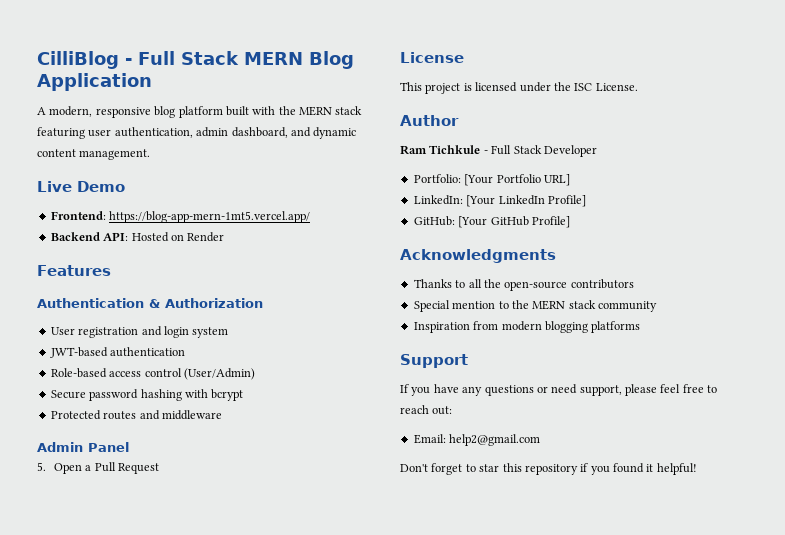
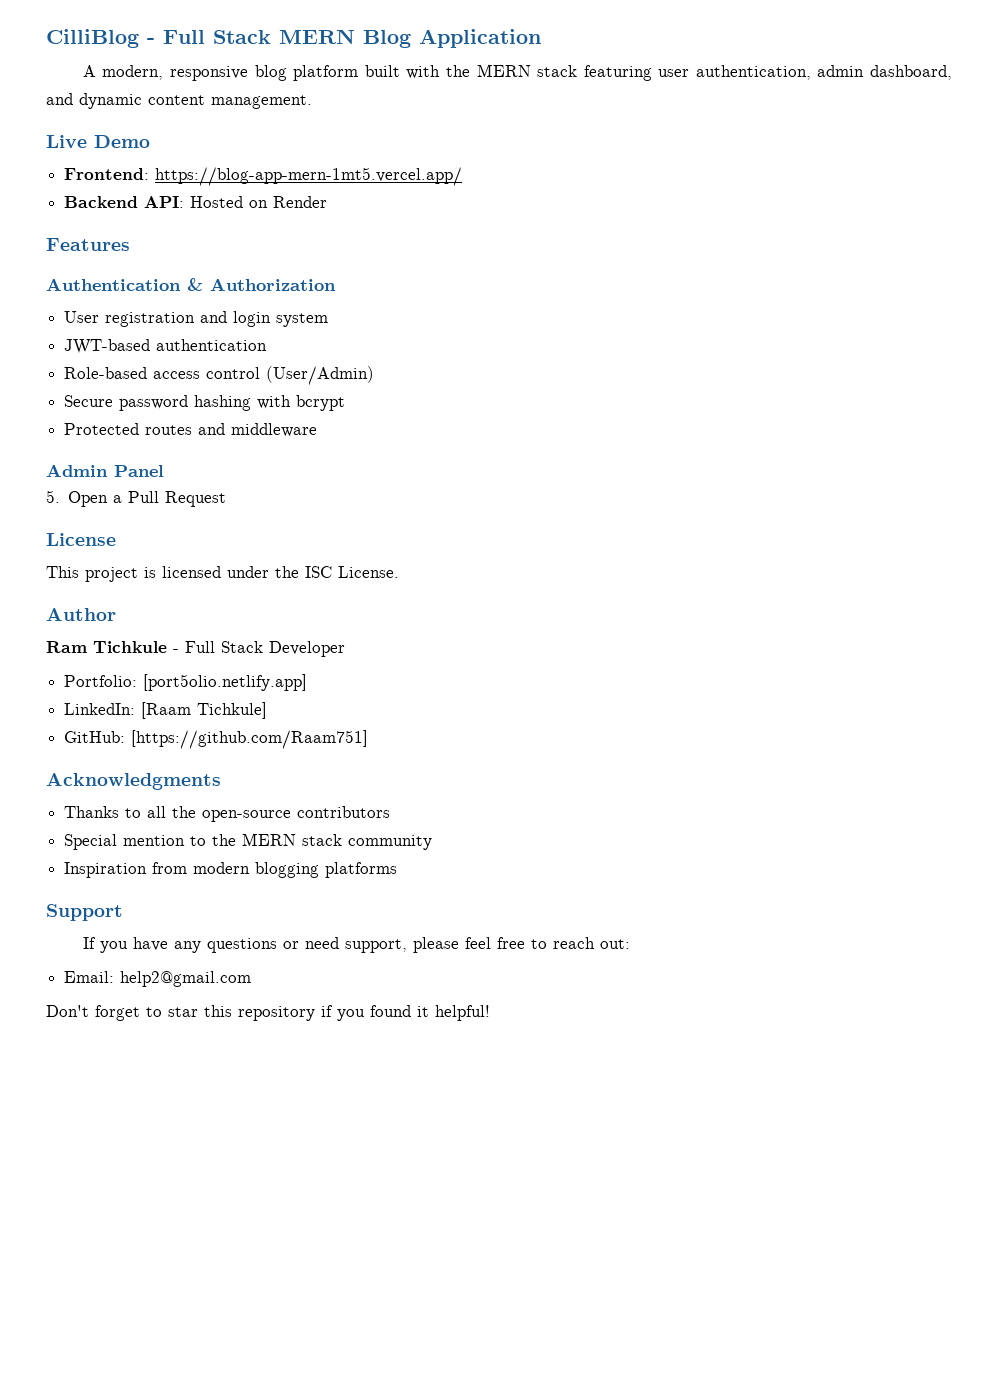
[464,174,570,186] [413,195,586,207] [413,216,570,228] [Your Portfolio URL] // LinkedIn: [Your LinkedIn Profile] // GitHub: [Your GitHub Profile] -> [143,674,308,691] [64,702,268,719] [64,730,369,749] [port5olio.netlify.app] // LinkedIn: [Raam Tichkule] // GitHub: [https://github.com/Raam751]

